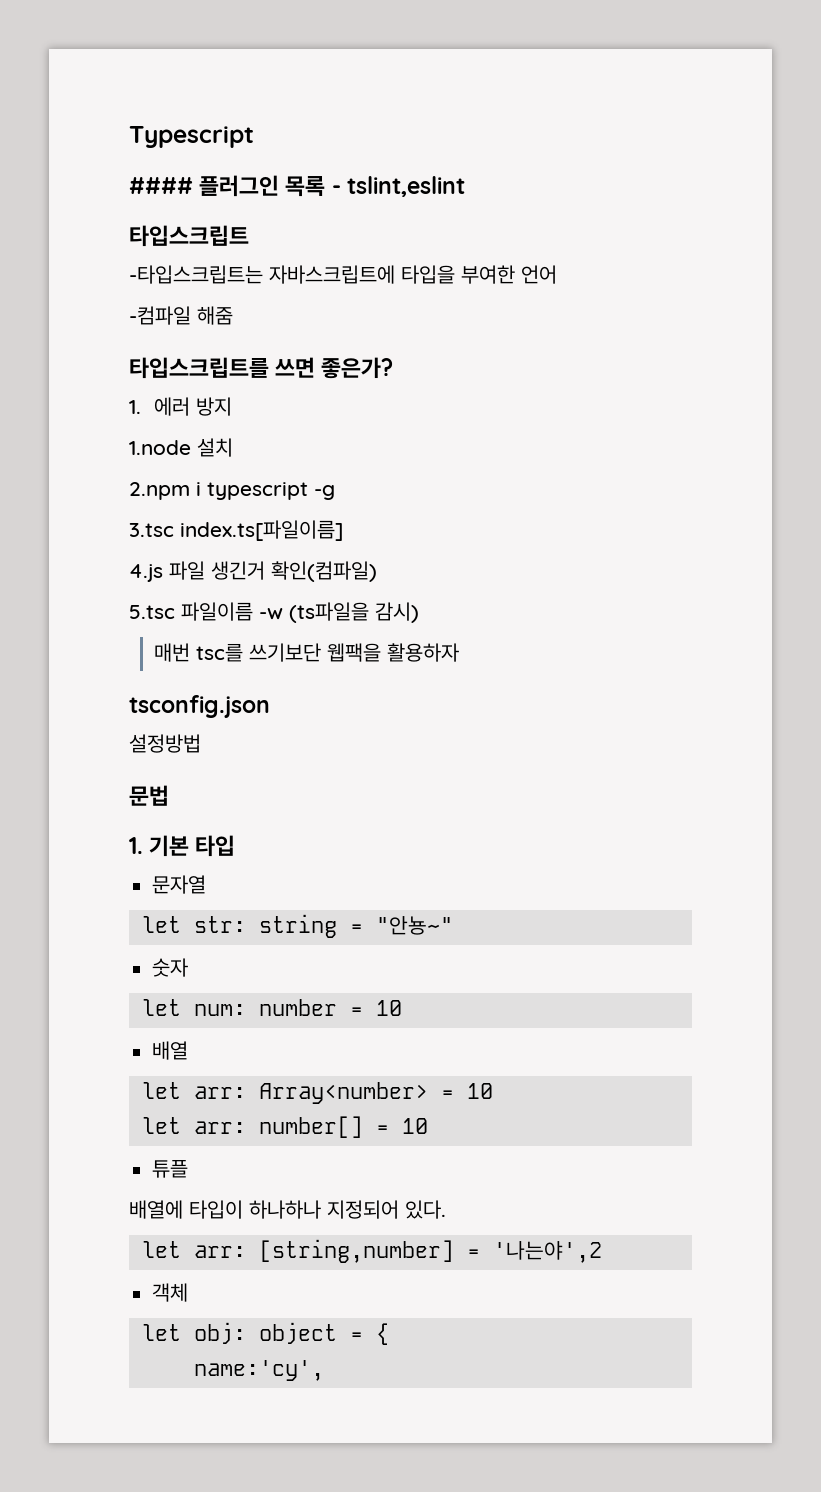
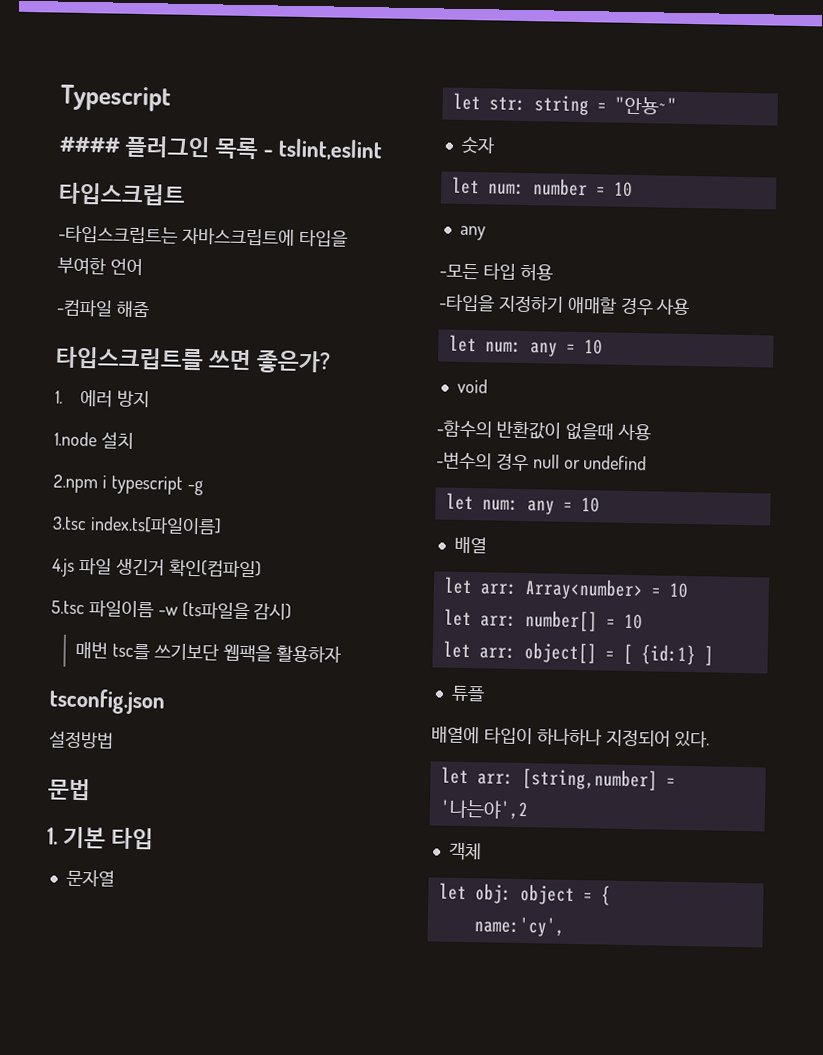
(402, 1008) none -> [459,225,486,241] [439,262,553,282] [438,293,691,316] [448,334,603,357] [456,378,488,394] [436,420,651,441] [436,451,648,472] [445,492,600,515] // any // -모든 타입 허용 // -타입을 지정하기 애매할 경우 사용 // let num: any = 10 // void // -함수의 반환값이 없을때 사용 // -변수의 경우 null or undefind // let num: any = 10
(428, 1126) none -> [442,640,714,666] // let arr: object[] = [ {id:1} ]

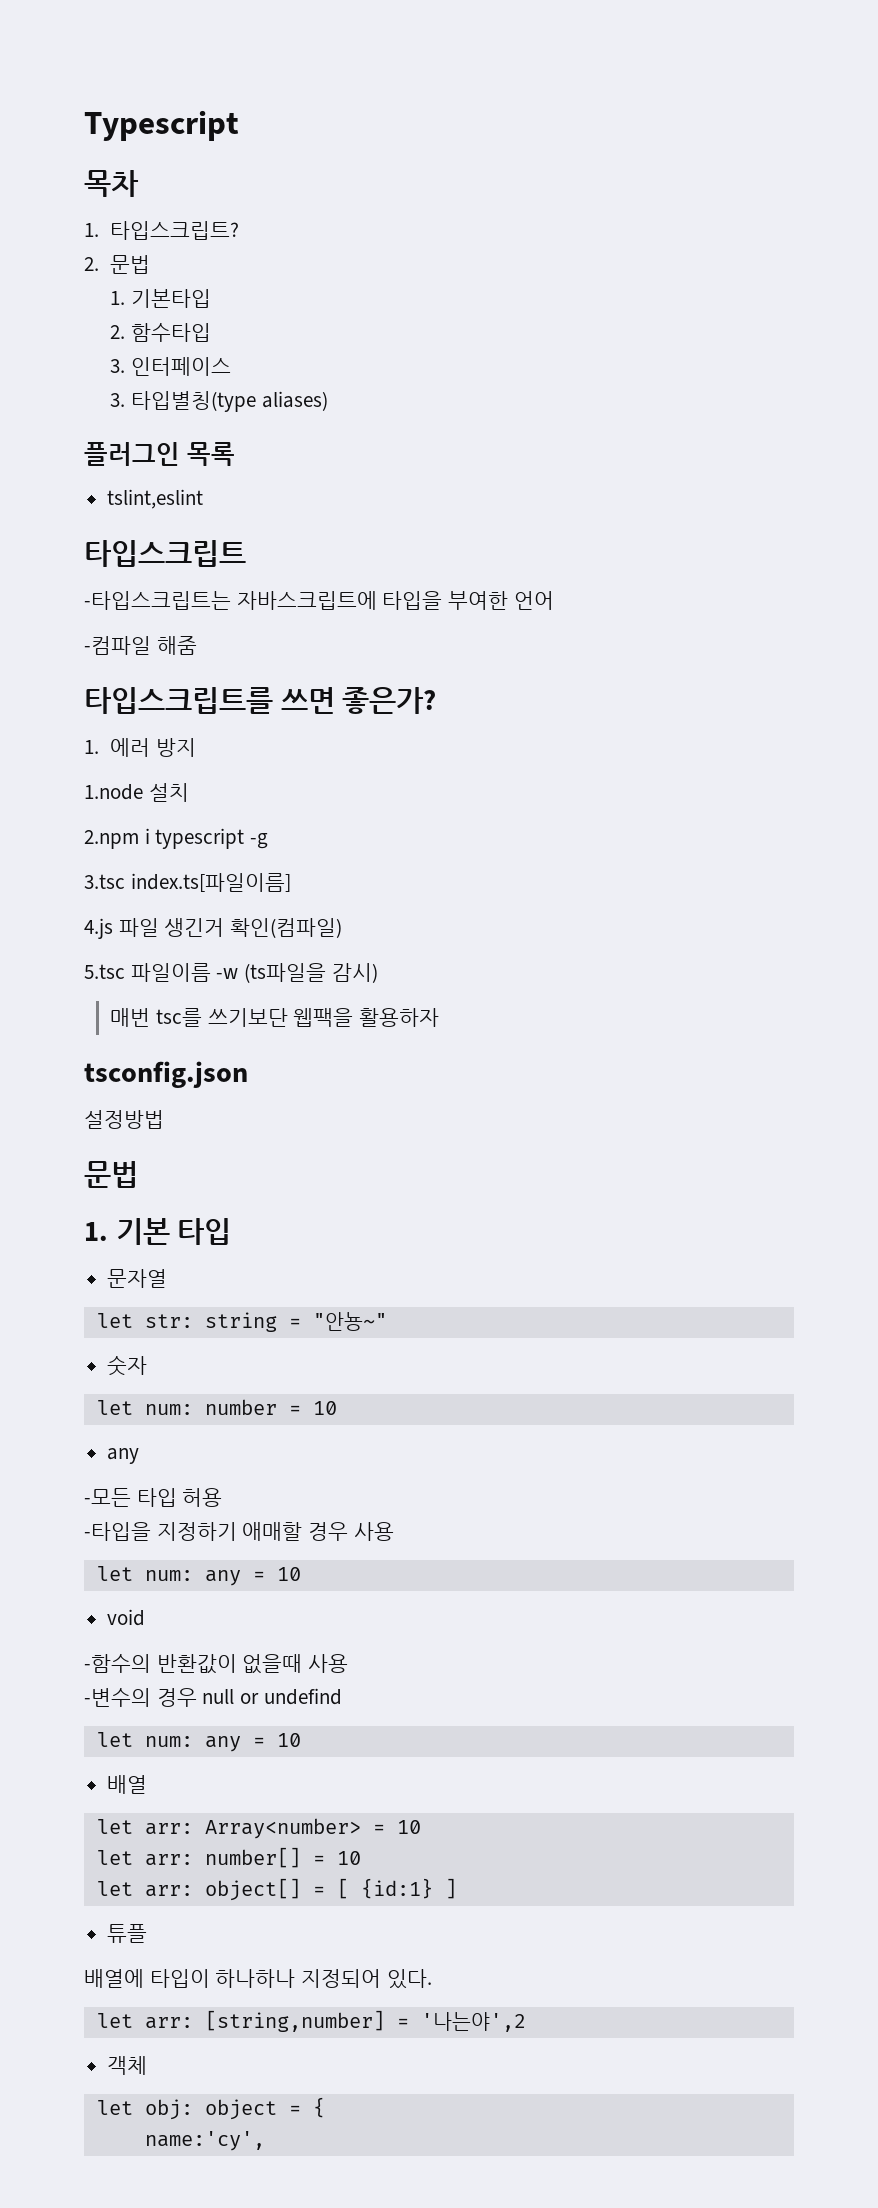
[59,136,121,154] #### -> [84,170,139,197] [84,221,240,240] [84,255,151,274] [110,289,212,308] [110,323,212,342] [110,357,232,376] [110,391,328,412] 목차 // 1. 타입스크립트? // 2. 문법 // 1. 기본타입 // 2. 함수타입 // 3. 인터페이스 // 3. 타입별칭(type aliases) //
[263,149,274,157] - -> (235, 454) //

